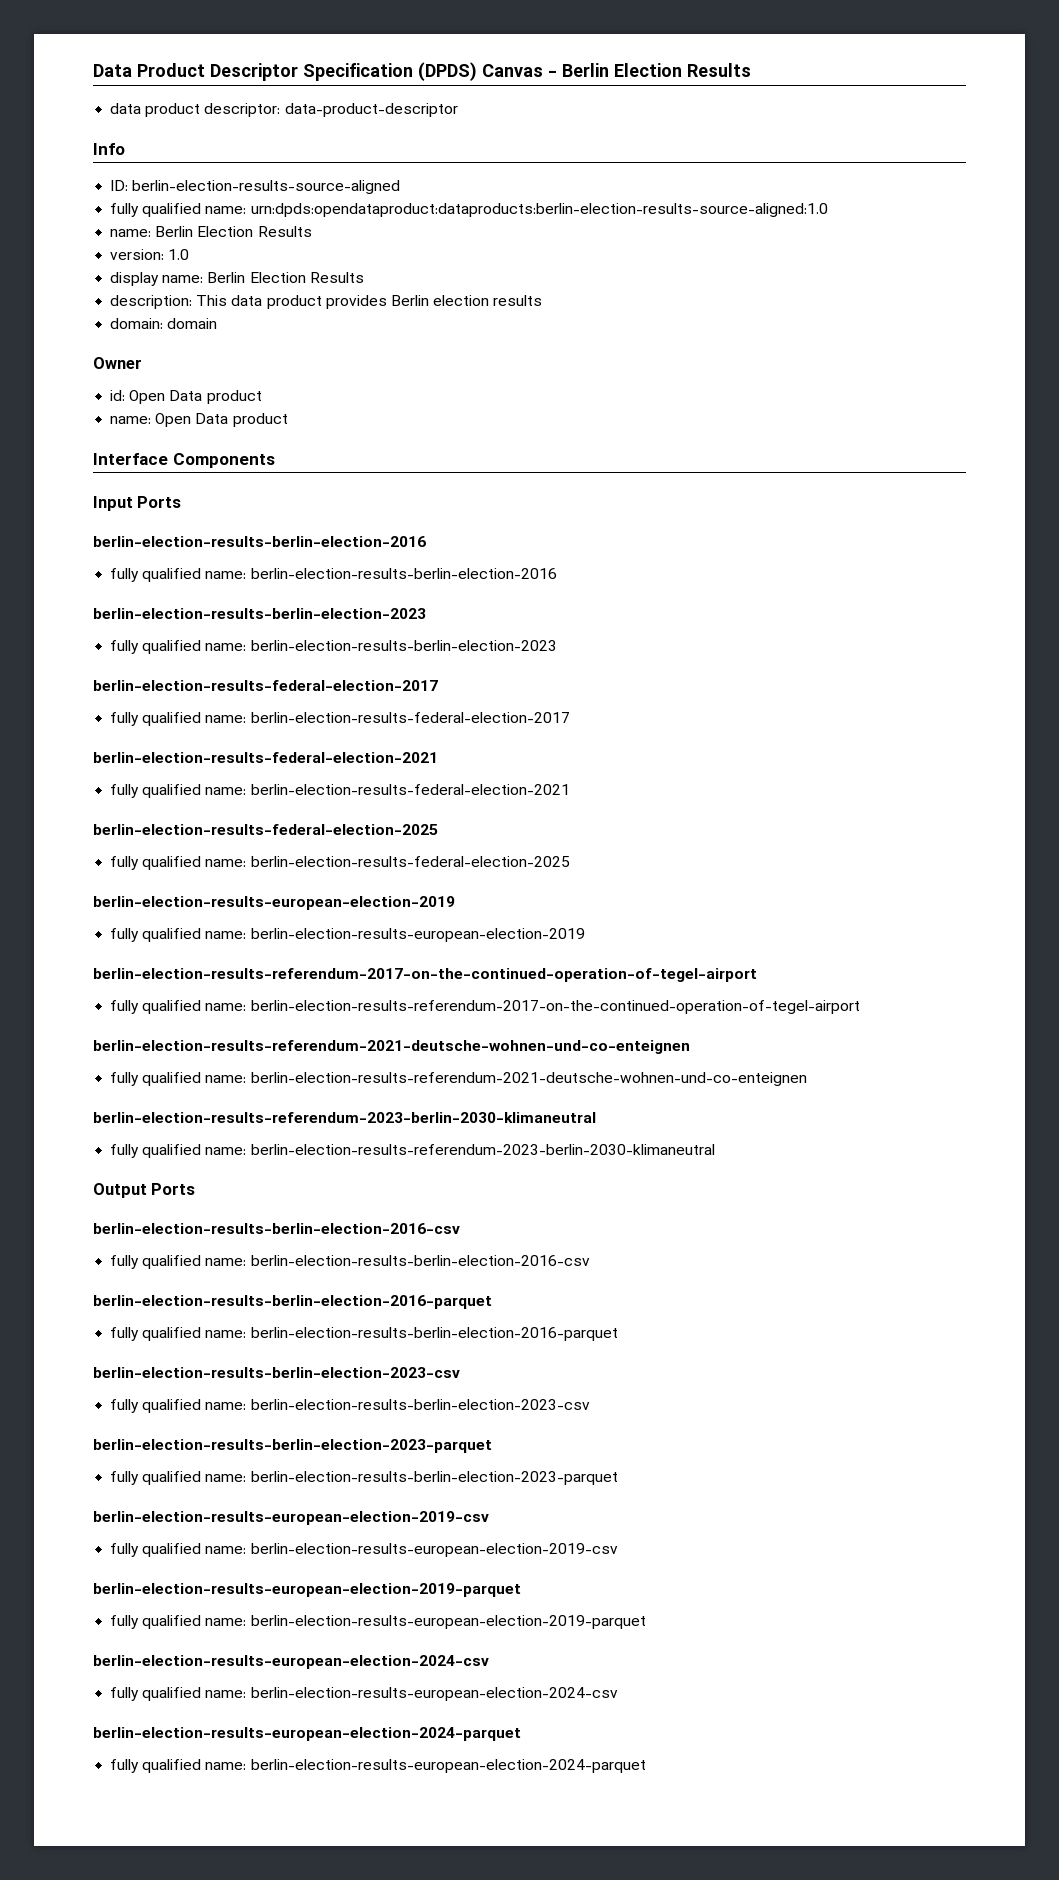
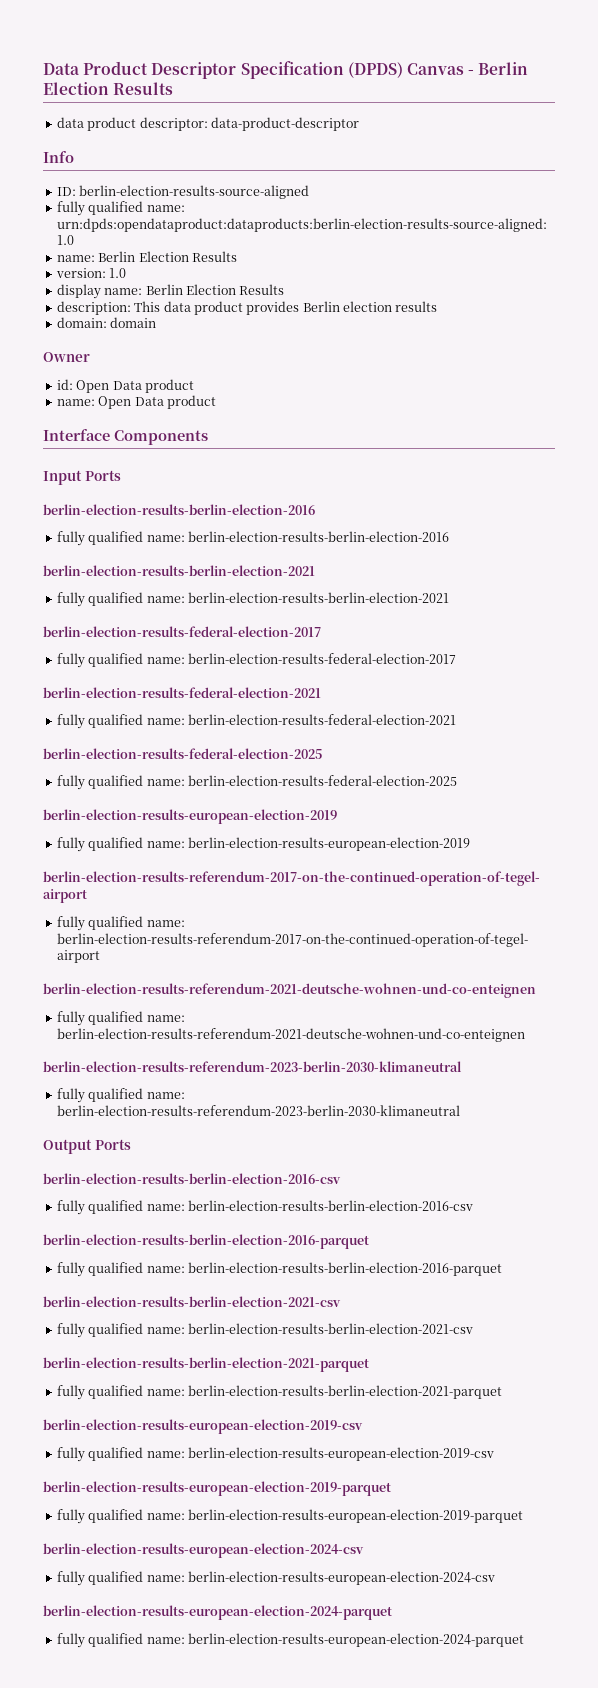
[93,608,426,619] [110,640,557,654] berlin-election-results-berlin-election-2023 // fully qualified name: berlin-election-results-berlin-election-2023 -> [43,565,315,576] [56,592,449,607] berlin-election-results-berlin-election-2021 // fully qualified name: berlin-election-results-berlin-election-2021
[93,1367,460,1378] [110,1399,590,1413] [93,1439,492,1453] [110,1471,618,1485] berlin-election-results-berlin-election-2023-csv // fully qualified name: berlin-election-results-berlin-election-2023-csv // berlin-election-results-berlin-election-2023-parquet // fully qualified name: berlin-election-results-berlin-election-2023-parquet -> [43,1296,341,1307] [56,1323,473,1338] [43,1357,369,1372] [56,1385,502,1400] berlin-election-results-berlin-election-2021-csv // fully qualified name: berlin-election-results-berlin-election-2021-csv // berlin-election-results-berlin-election-2021-parquet // fully qualified name: berlin-election-results-berlin-election-2021-parquet

